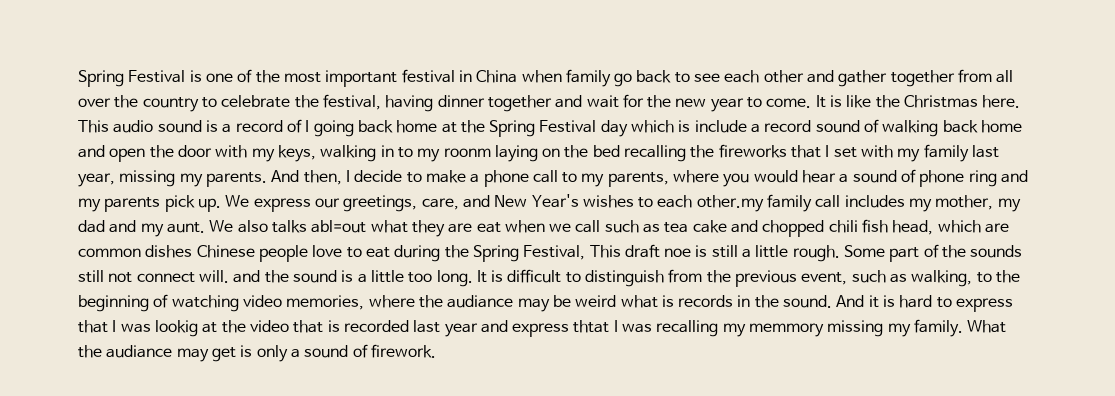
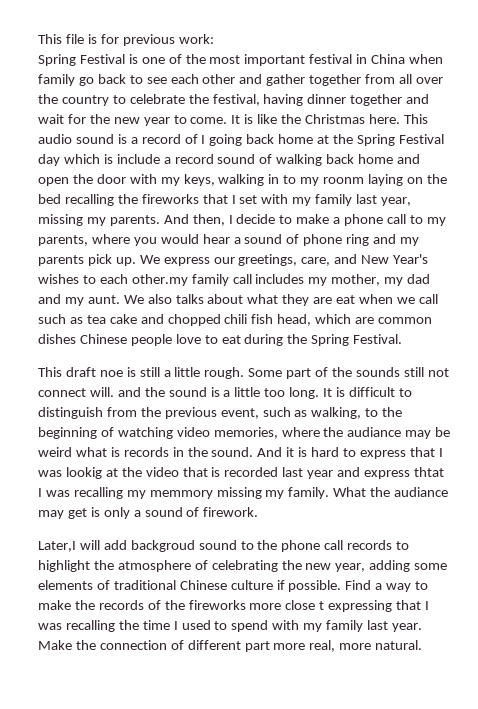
(78, 78) none -> [38,34,214,46] This file is for previous work: //
[311,220,367,233] abl=out -> [207,294,244,304] about
[523,245,586,260] Festival, -> [353,334,403,344] Festival. //
(436, 351) none -> [38,540,410,552] [38,560,448,572] [38,580,429,592] [38,600,430,612] [38,620,422,632] [38,640,423,652] // Later,I will add backgroud sound to the phone call records to highlight the atmosphere of celebrating the new year, adding some elements of traditional Chinese culture if possible. Find a way to make the records of the fireworks more close t expressing that I was recalling the time I used to spend with my family last year. Make the connection of different part more real, more natural.

